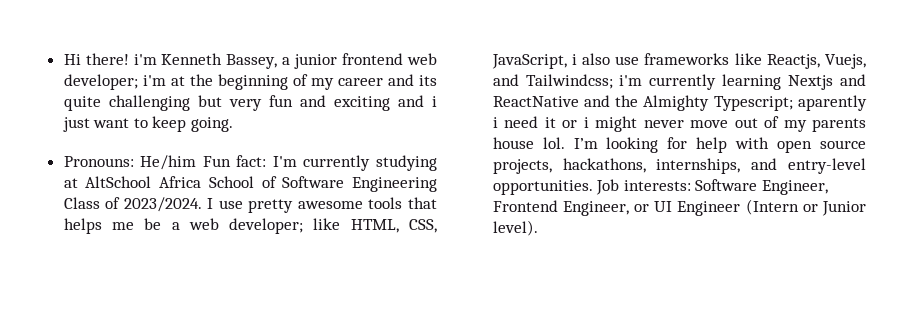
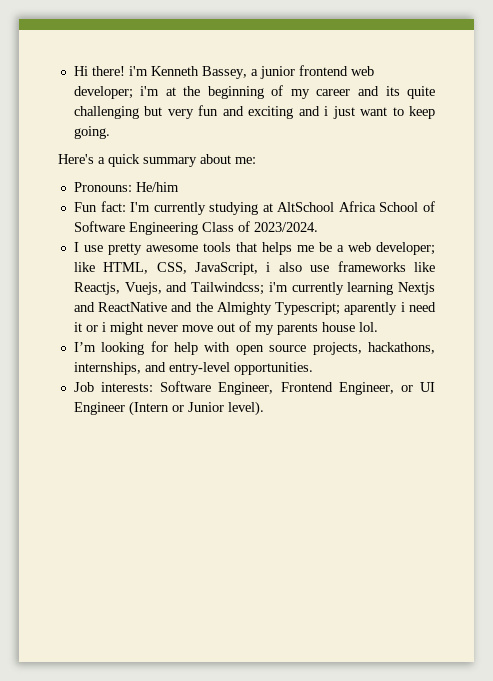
(234, 124) none -> [58,154,256,167] // Here's a quick summary about me:
(197, 162) none -> (179, 187) //
(202, 204) none -> (318, 227) //
(565, 143) none -> (378, 327) //
(593, 187) none -> (313, 368) //

